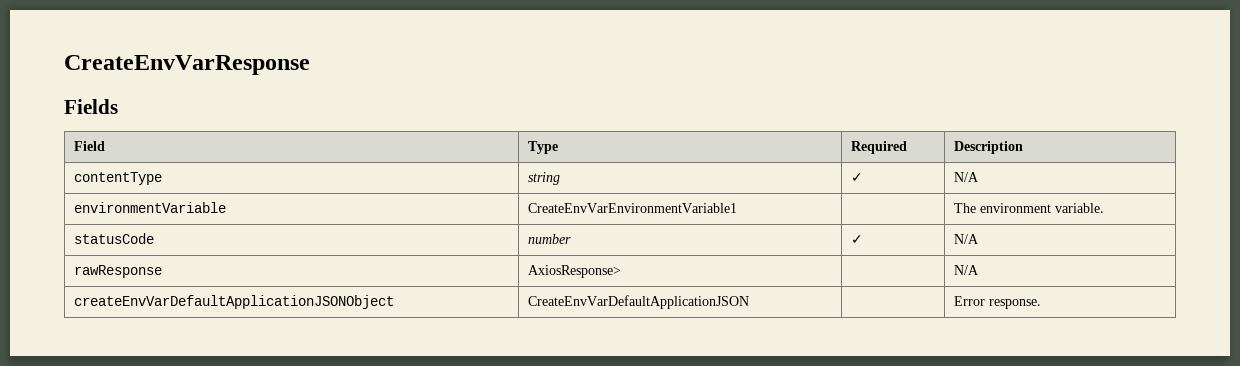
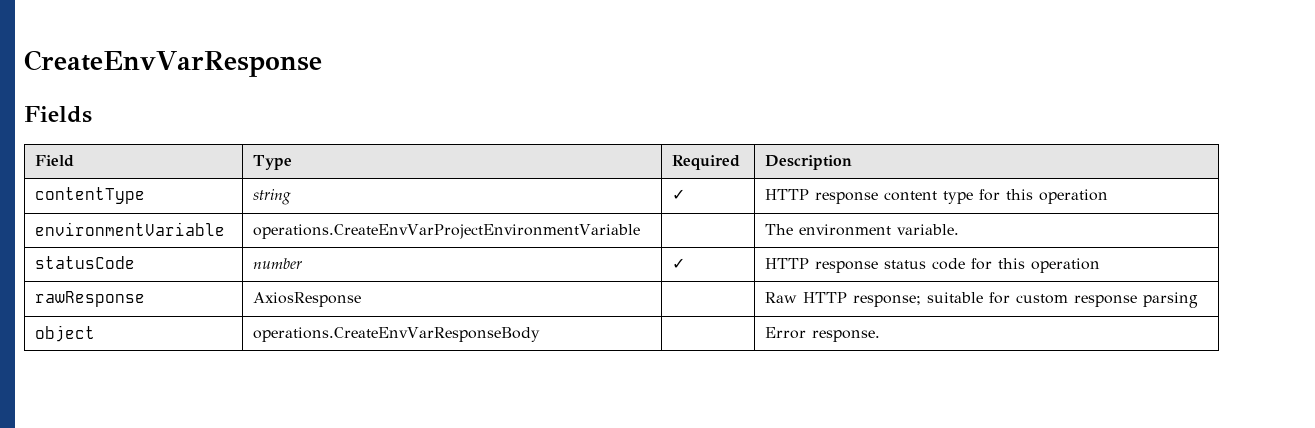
[954,172,980,182] N/A -> [764,189,1108,204] HTTP response content type for this operation
[528,203,738,213] CreateEnvVarEnvironmentVariable1 -> [252,224,640,239] operations.CreateEnvVarProjectEnvironmentVariable
[954,234,980,244] [74,265,163,278] [528,265,622,278] [954,265,980,275] [74,295,395,309] [528,295,750,309] N/A // rawResponse | AxiosResponse> | | N/A // createEnvVarDefaultApplicationJSONObject | CreateEnvVarDefaultApplicationJSON -> [764,258,1100,273] [34,291,145,307] [252,292,361,307] [764,292,1198,308] [34,325,95,342] [252,327,540,342] HTTP response status code for this operation // rawResponse | AxiosResponse | | Raw HTTP response; suitable for custom response parsing // object | operations.CreateEnvVarResponseBody

